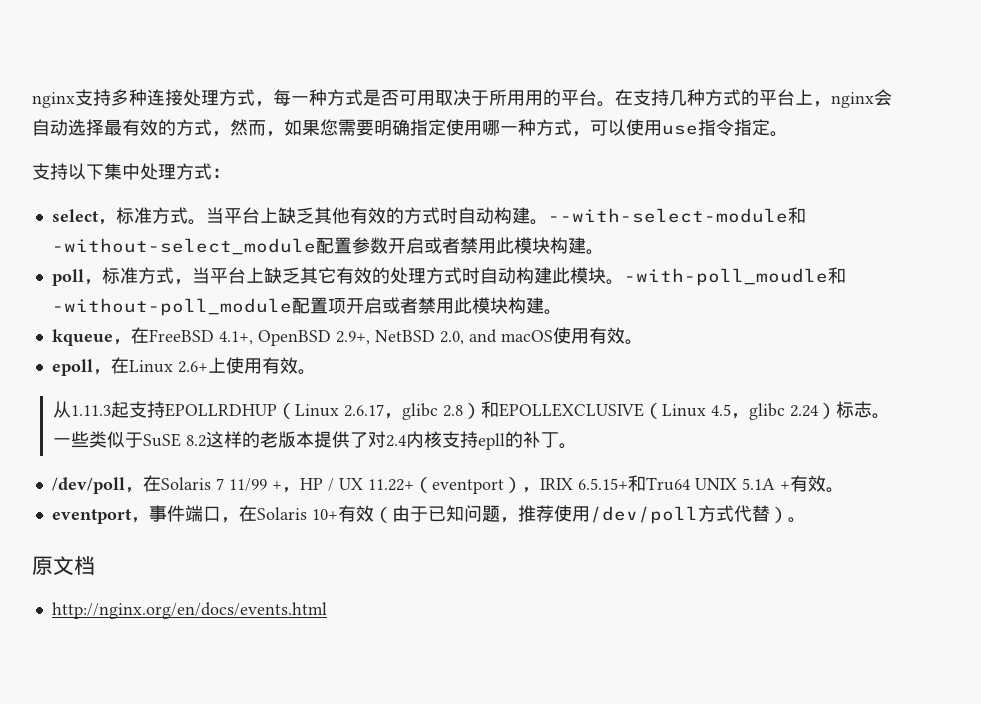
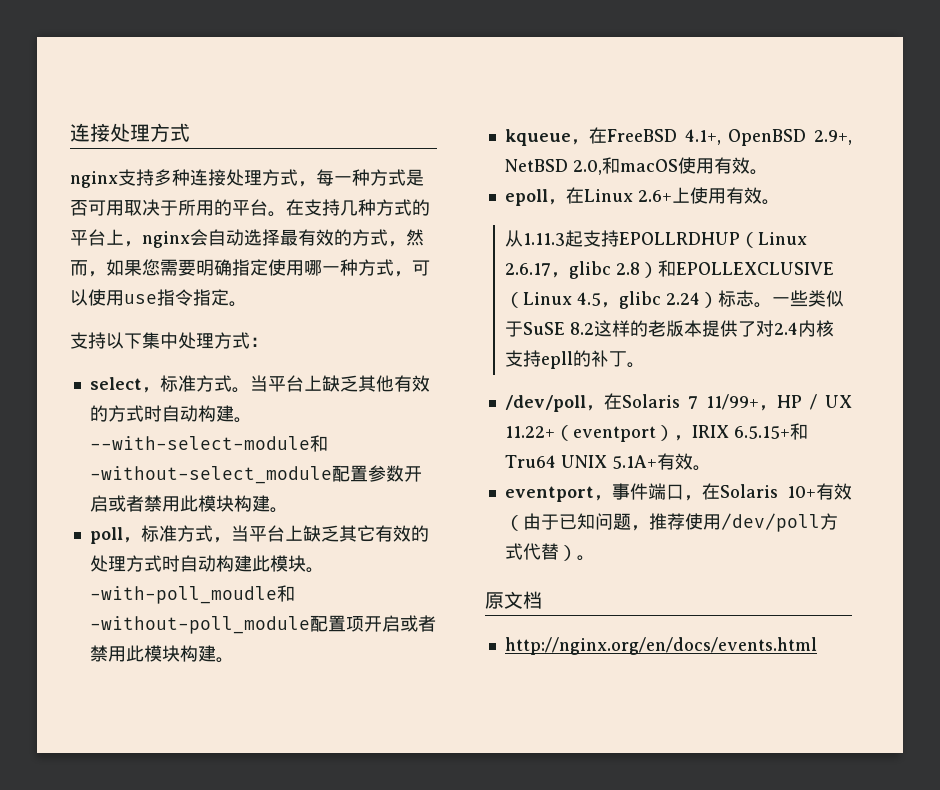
(32, 100) none -> [70,123,190,142] 连接处理方式 //
[525,90,543,106] 用 -> (214, 208) none
[468,329,497,343] and -> [601,157,620,174] 和
[228,478,282,491] 11/99 + -> [705,394,759,410] 11/99+
[741,478,790,490] 5.1A + -> [611,455,657,469] 5.1A+

